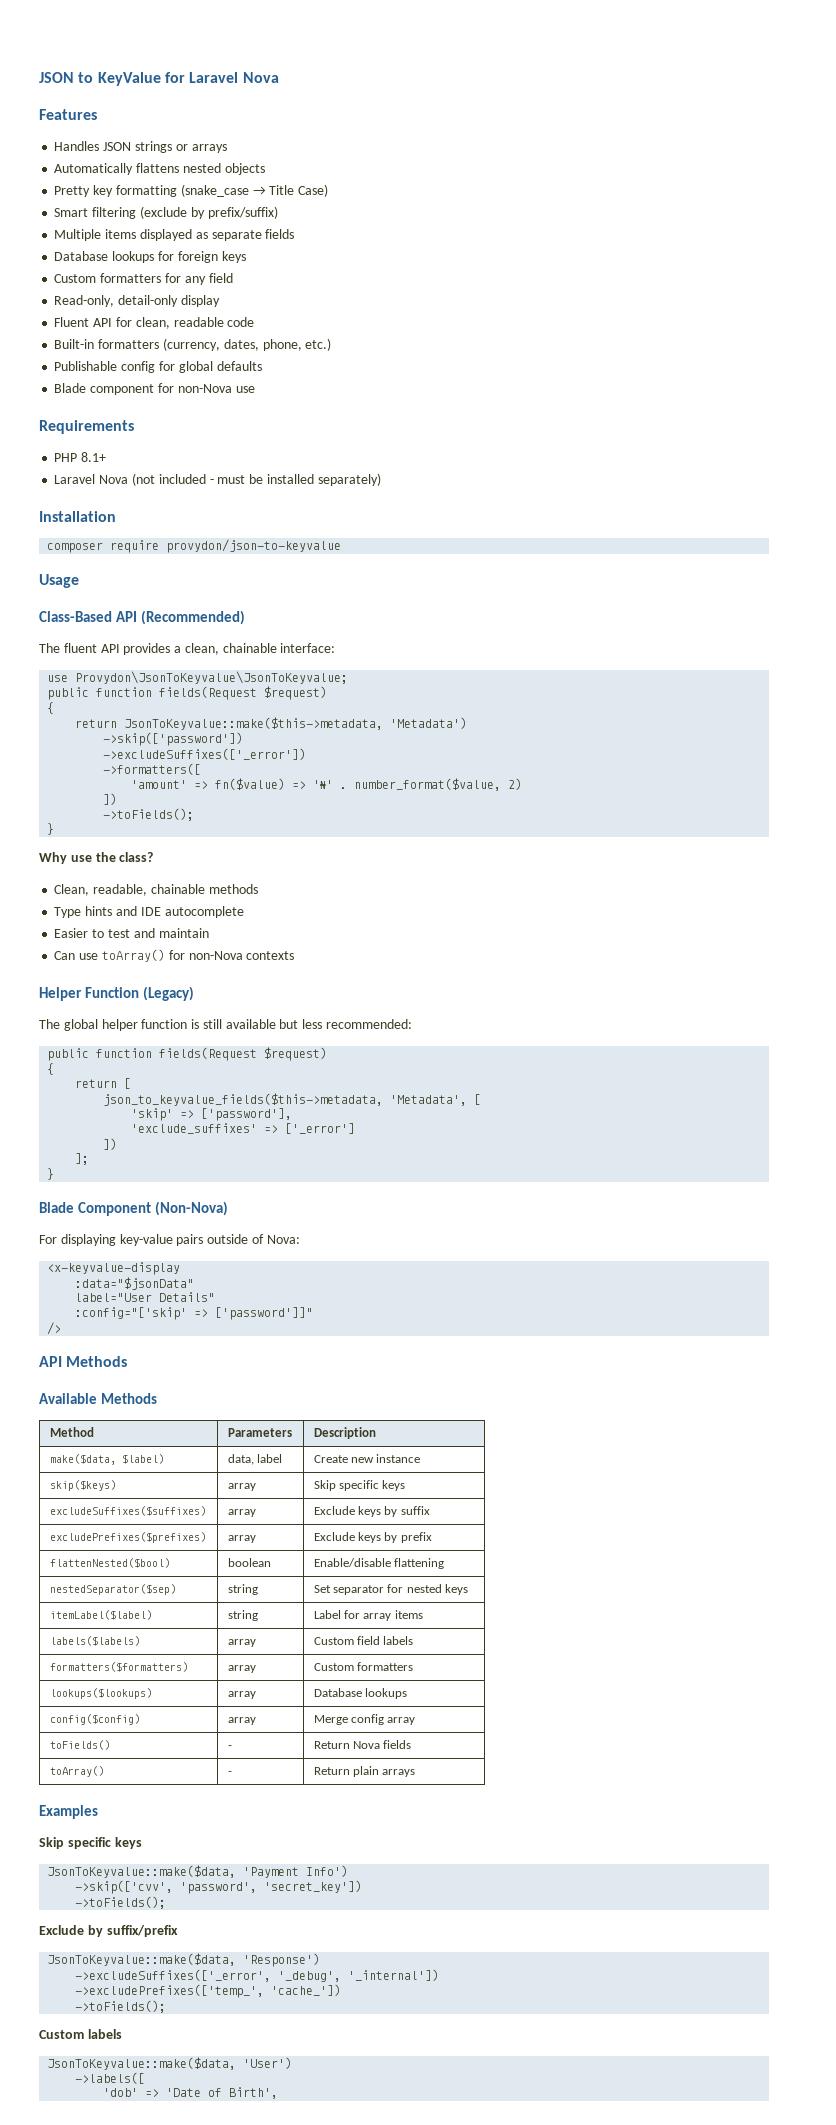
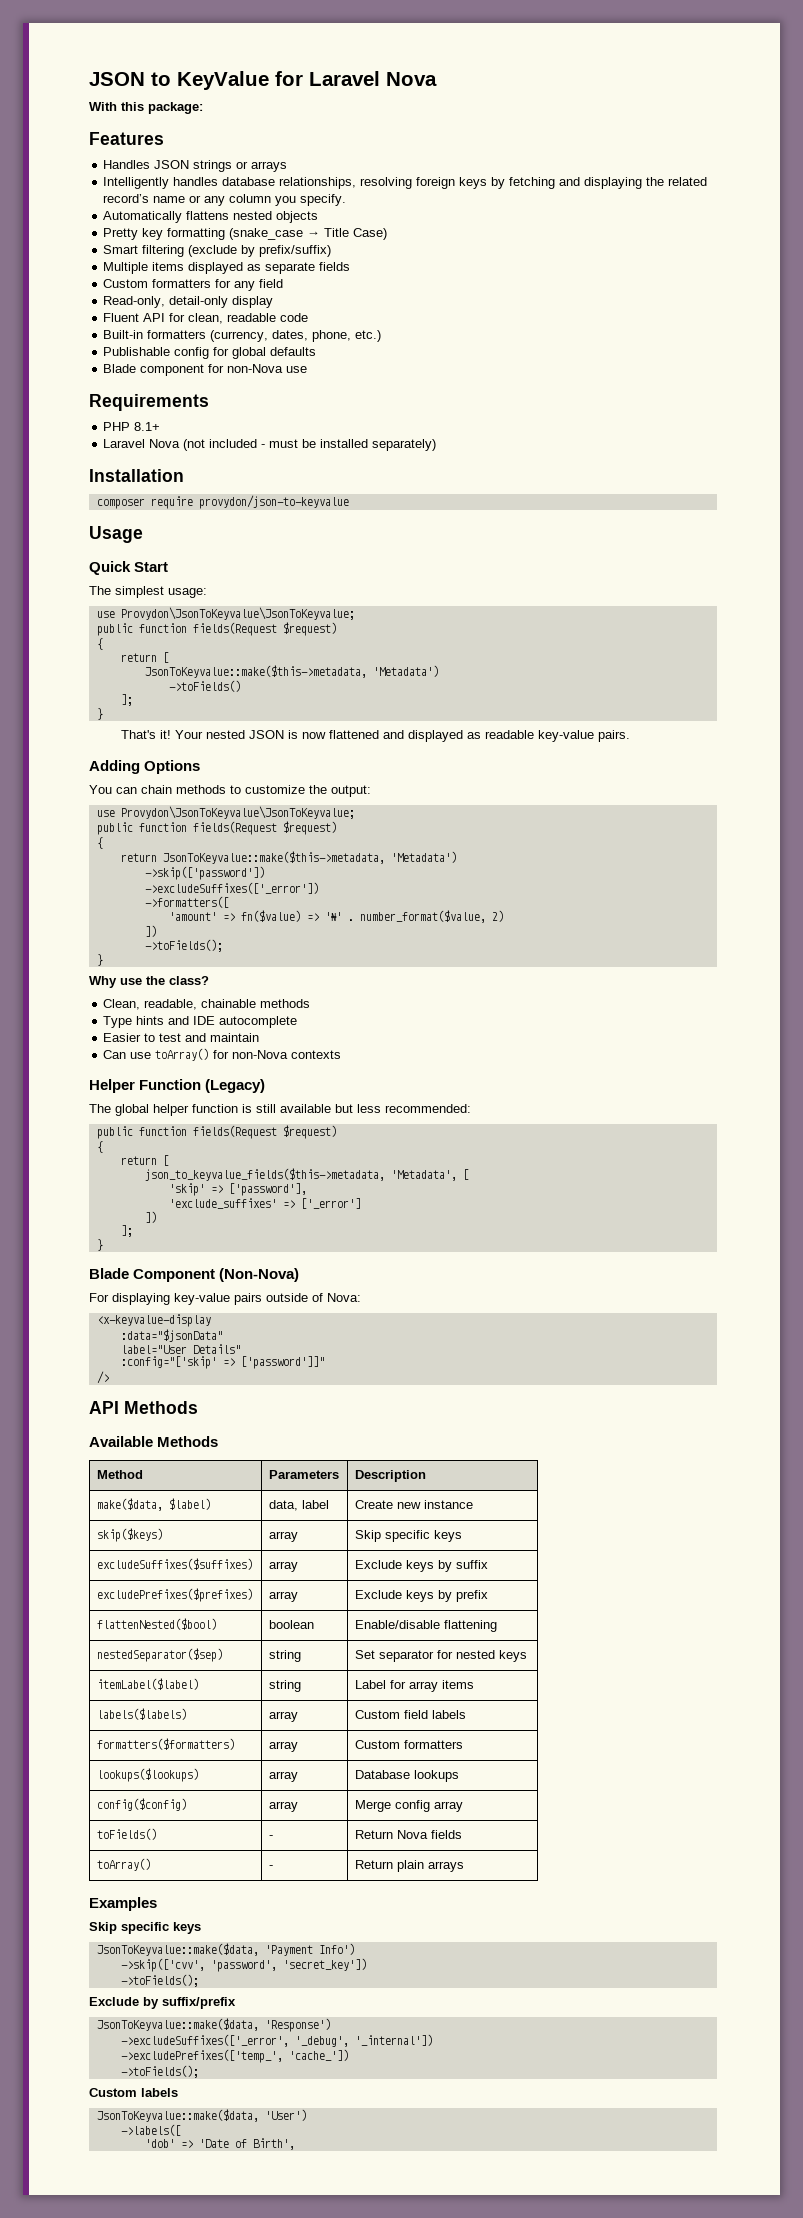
(279, 77) none -> [89,102,203,114] // With this package:
(227, 148) none -> [103,177,708,189] [103,194,347,206] // Intelligently handles database relationships, resolving foreign keys by fetching and displaying the related record’s name or any column you specify.
[54,251,246,263] // Database lookups for foreign keys -> (351, 266) none
[39,610,245,625] [39,643,336,655] Class-Based API (Recommended) // The fluent API provides a clean, chainable interface: -> [89,561,169,575] [89,586,207,598] [96,607,355,620] [96,622,337,636] [96,638,103,650] [120,652,169,663] [144,665,439,678] [168,680,241,692] [120,694,133,706] [96,708,103,720] [120,730,630,742] [89,760,201,774] [89,785,371,797] Quick Start // The simplest usage: // use Provydon\JsonToKeyvalue\JsonToKeyvalue; // public function fields(Request $request) // { // return [ // JsonToKeyvalue::make($this->metadata, 'Metadata') // ->toFields() // ]; // } // That's it! Your nested JSON is now flattened and displayed as readable key-value pairs. // Adding Options // You can chain methods to customize the output:

